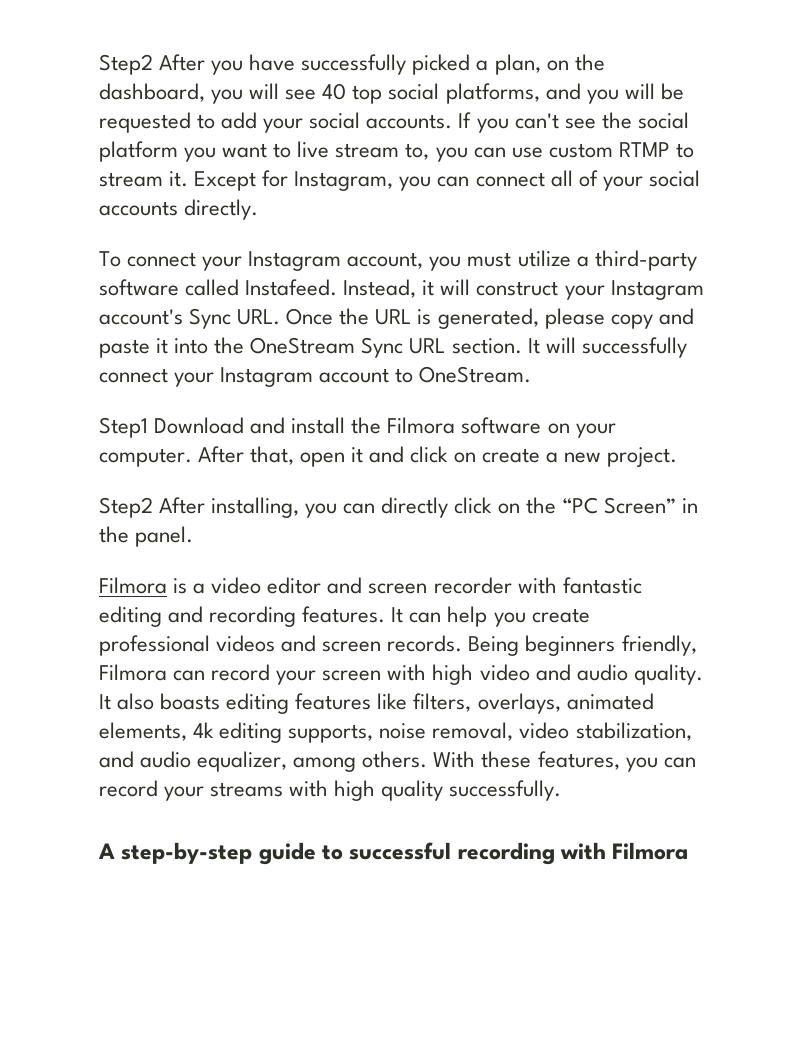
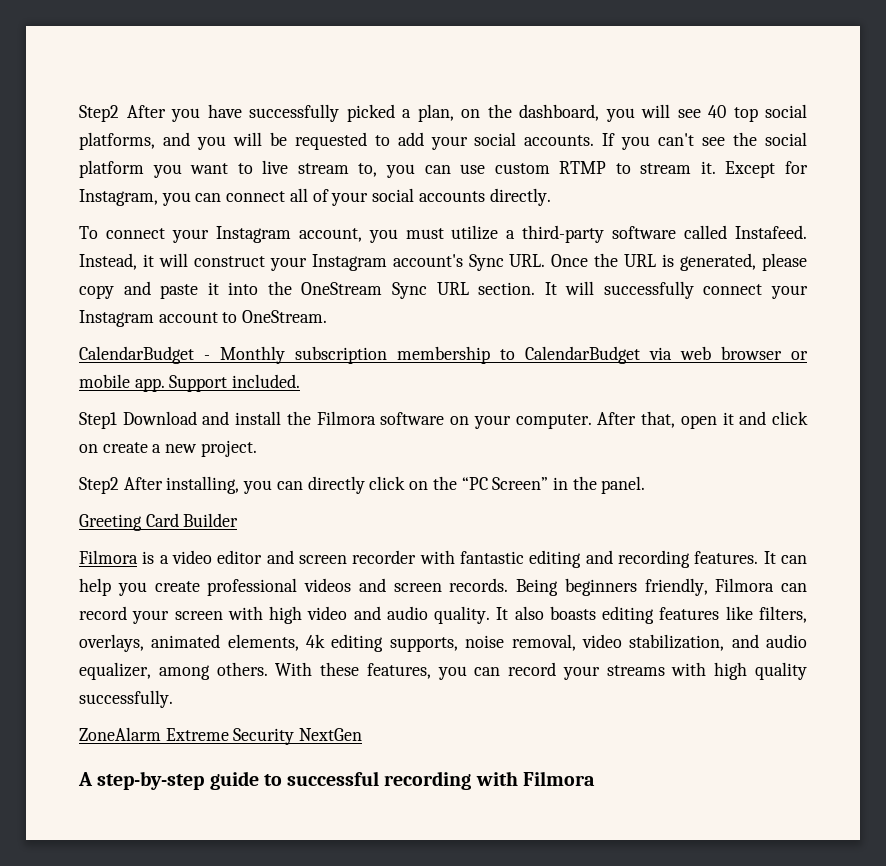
(532, 374) none -> [79,346,808,364] [79,374,301,392] // CalendarBudget - Monthly subscription membership to CalendarBudget via web browser or mobile app. Support included.
(194, 536) none -> [79,513,239,531] // Greeting Card Builder
(562, 790) none -> [79,727,363,745] // ZoneAlarm Extreme Security NextGen

